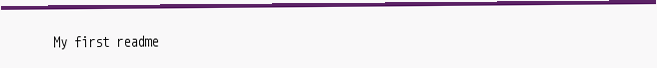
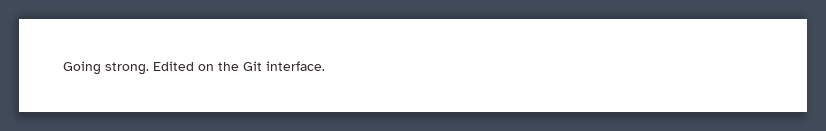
[53,35,159,50] My first readme -> [63,61,325,75] Going strong. Edited on the Git interface.

